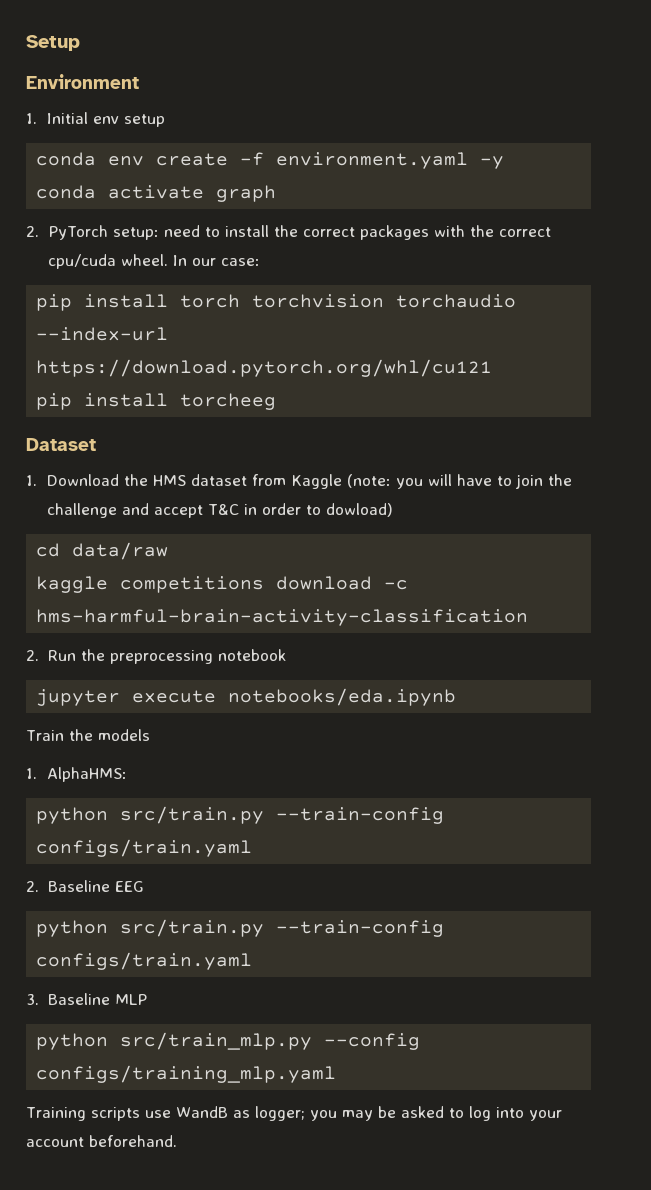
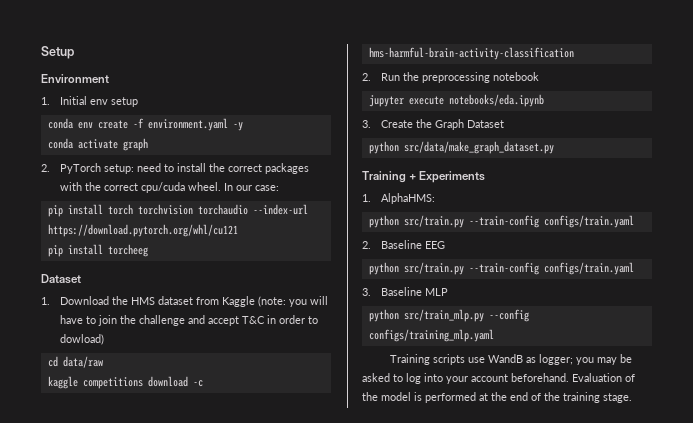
[26,729,150,741] Train the models -> [362,119,504,130] [368,141,554,154] [362,171,486,183] 3. Create the Graph Dataset // python src/data/make_graph_dataset.py // Training + Experiments
(177, 1141) none -> [572,373,635,382] [362,392,632,403] Evaluation of the model is performed at the end of the training stage.

